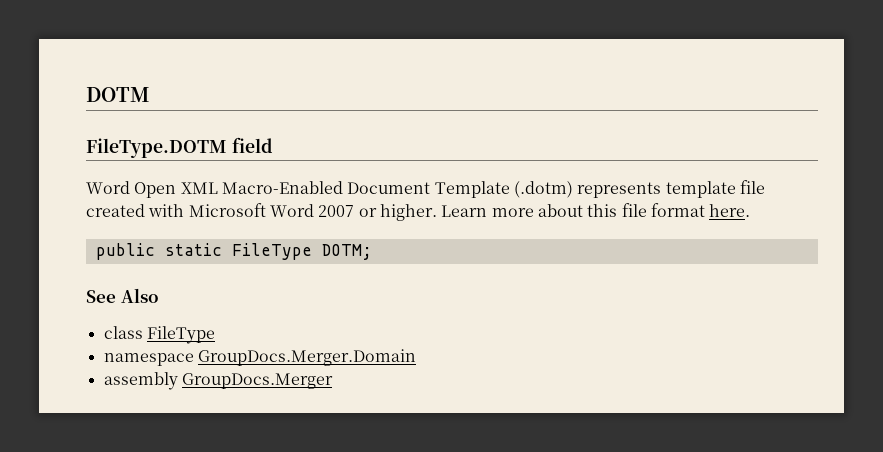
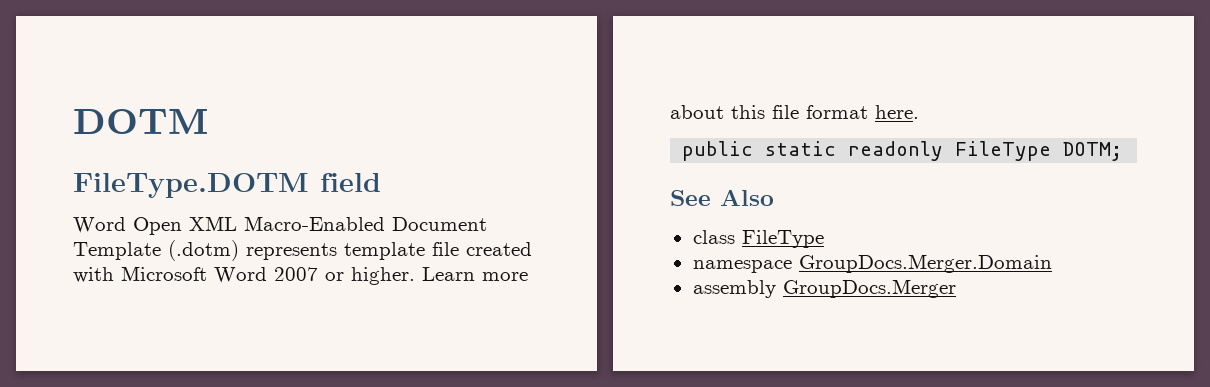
(222, 249) none -> [848,141,944,161] readonly

